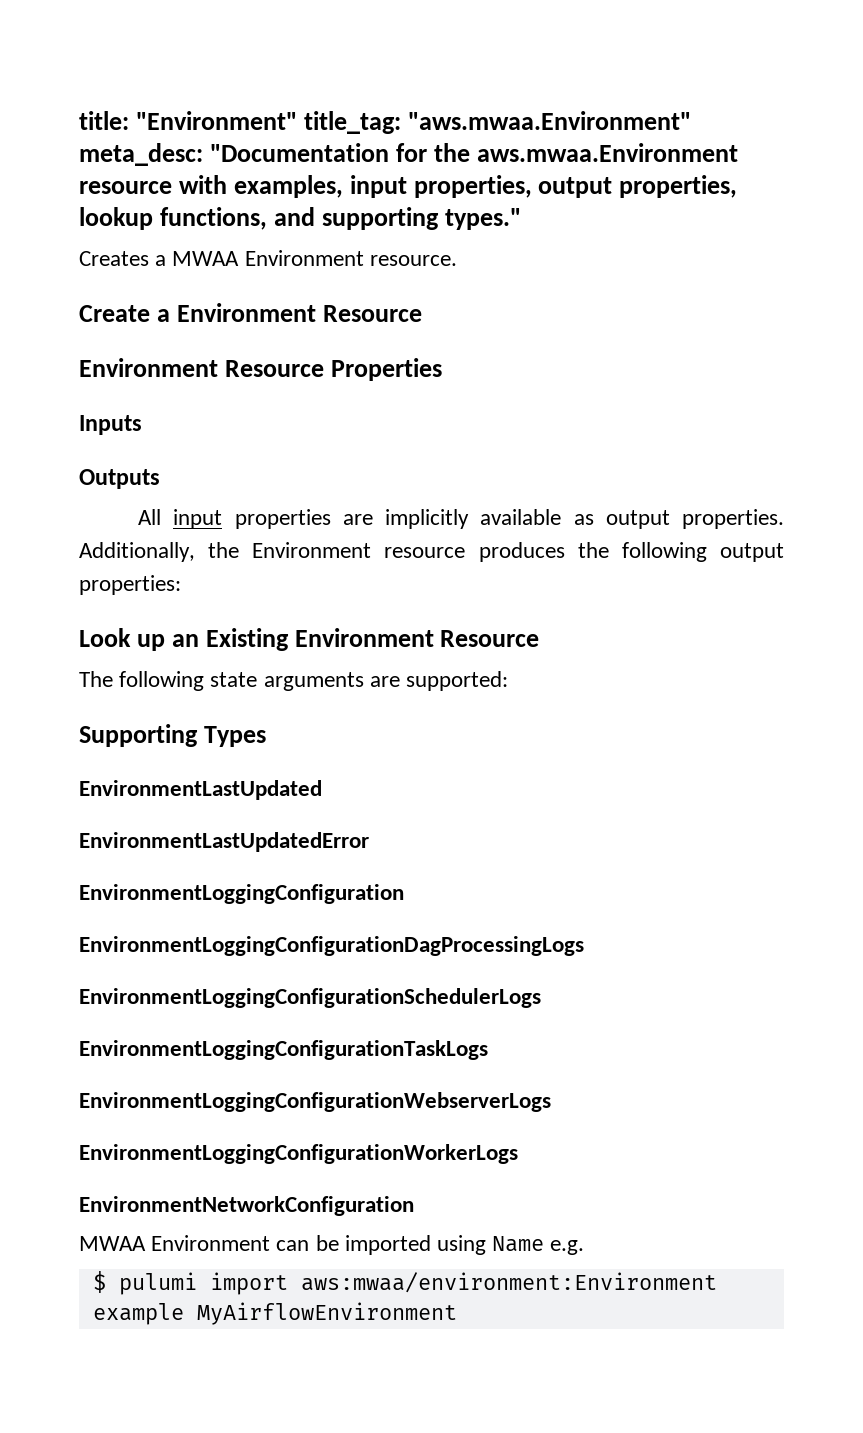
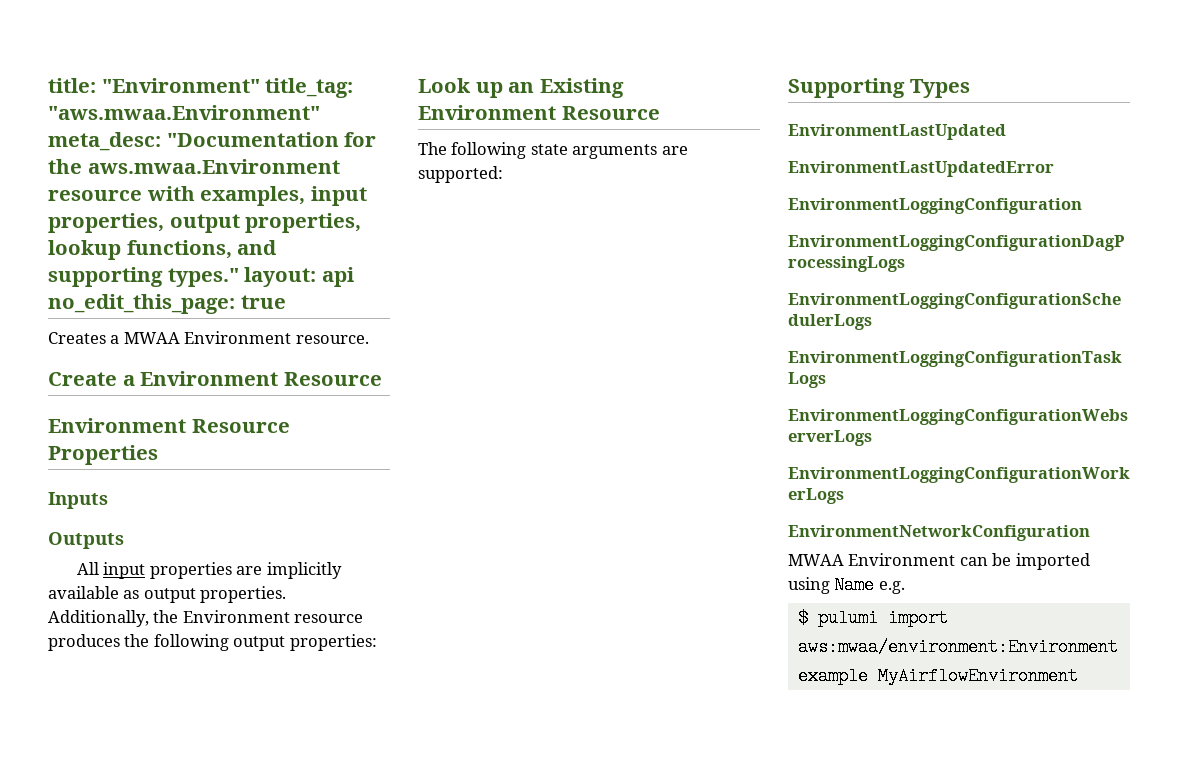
(521, 219) none -> [244,267,354,287] [48,294,286,314] layout: api no_edit_this_page: true

